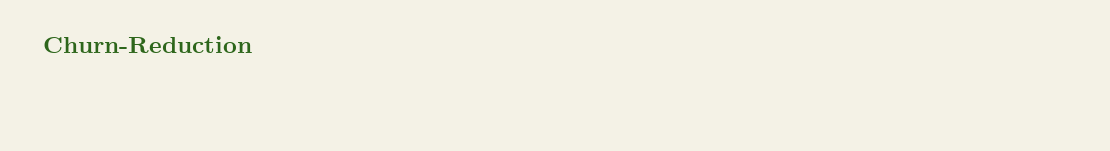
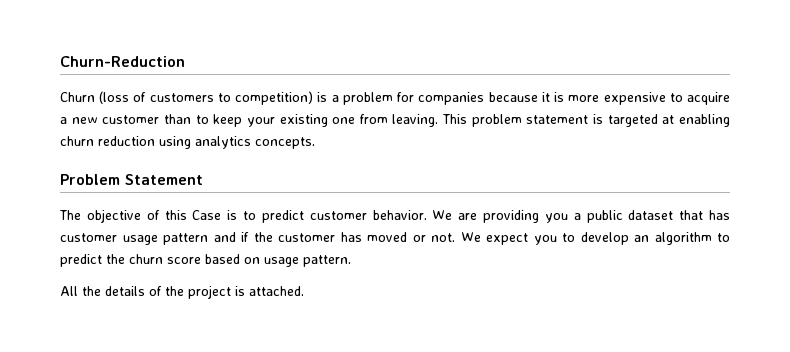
(252, 44) none -> [60,91,731,105] [60,114,730,127] [60,136,315,149] [60,174,203,185] [59,209,731,223] [60,232,730,245] [60,254,351,267] [60,285,304,299] // Churn (loss of customers to competition) is a problem for companies because it is more expensive to acquire a new customer than to keep your existing one from leaving. This problem statement is targeted at enabling churn reduction using analytics concepts. // Problem Statement // The objective of this Case is to predict customer behavior. We are providing you a public dataset that has customer usage pattern and if the customer has moved or not. We expect you to develop an algorithm to predict the churn score based on usage pattern. // All the details of the project is attached.

